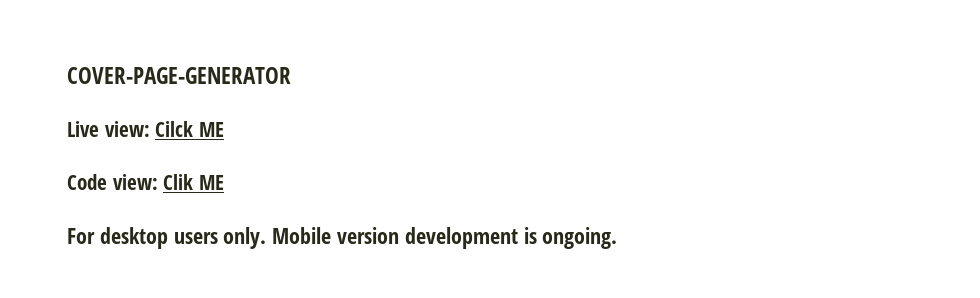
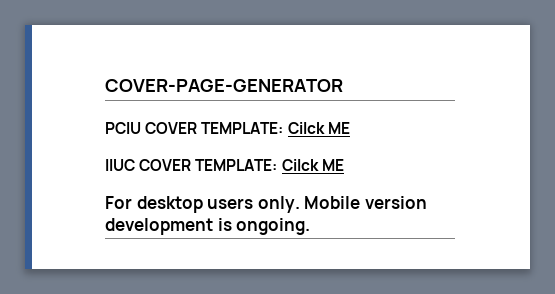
[67,121,224,137] [67,174,194,190] Live view: Cilck ME // Code view: Clik -> [105,122,350,134] [105,159,319,171] PCIU COVER TEMPLATE: Cilck ME // IIUC COVER TEMPLATE: Cilck

